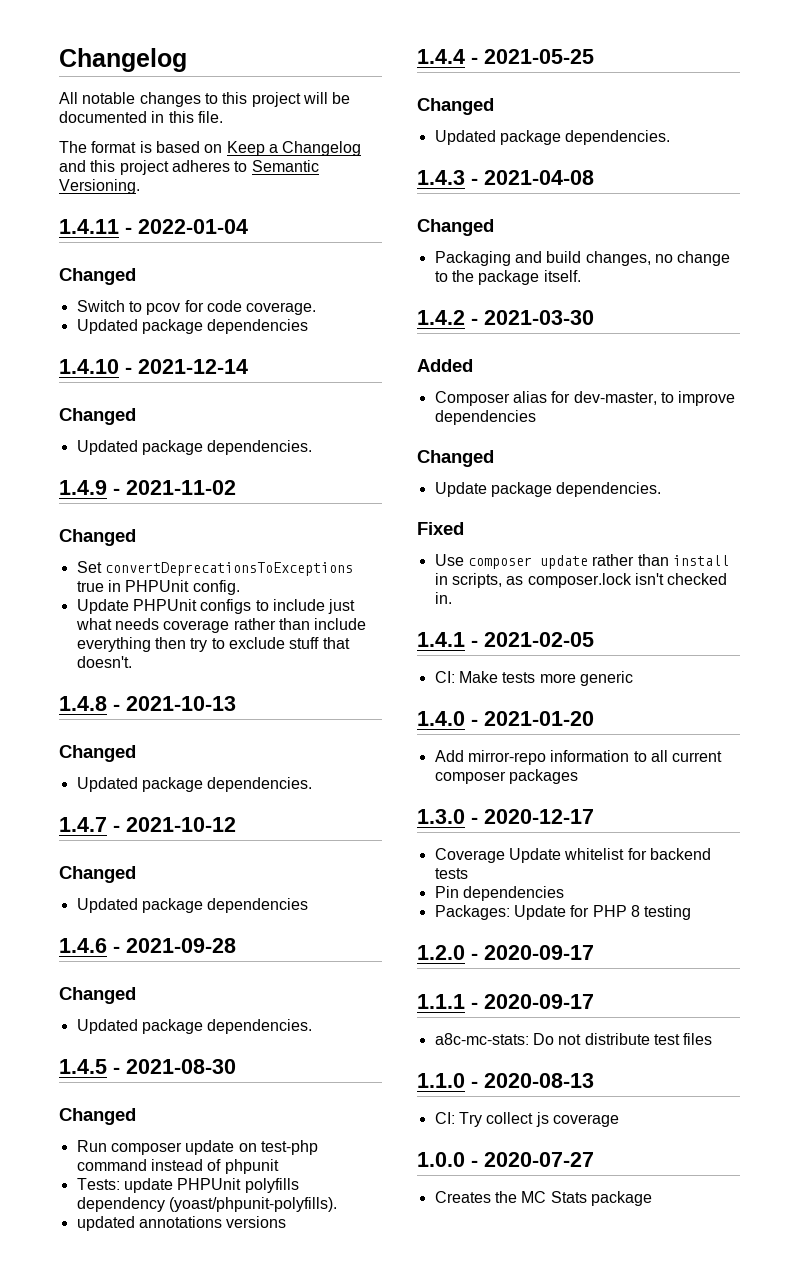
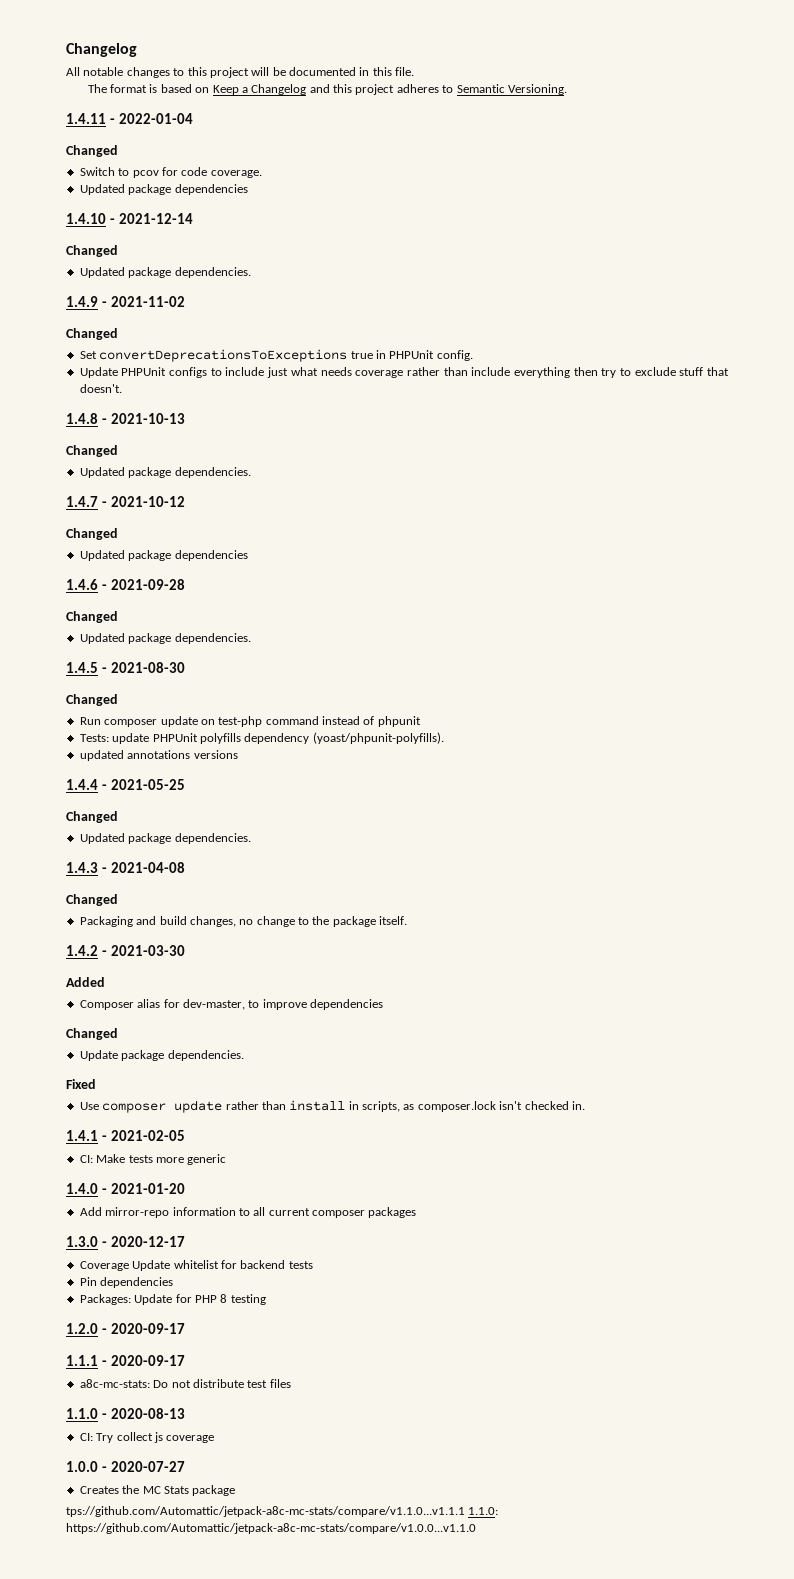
(652, 1198) none -> [66,1506,499,1517] [66,1523,476,1534] // tps://github.com/Automattic/jetpack-a8c-mc-stats/compare/v1.1.0...v1.1.1 1.1.0: https://github.com/Automattic/jetpack-a8c-mc-stats/compare/v1.0.0...v1.1.0

